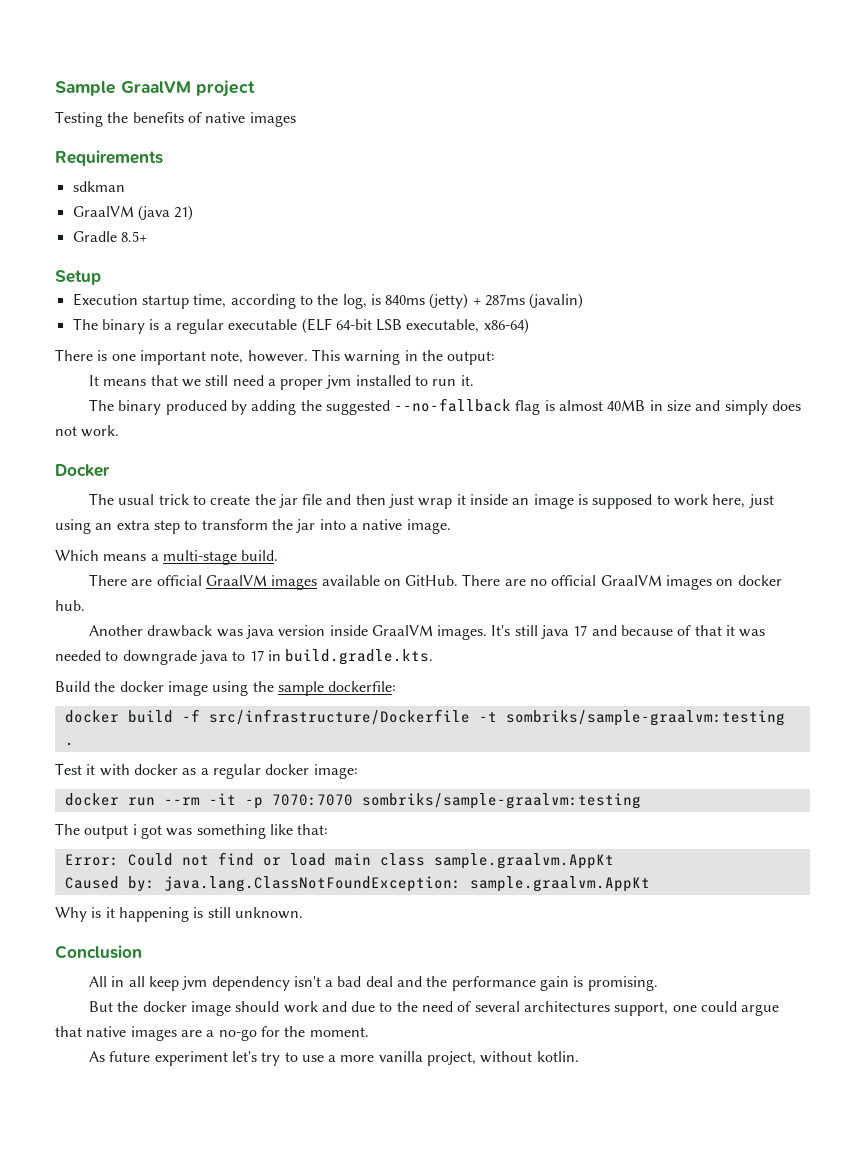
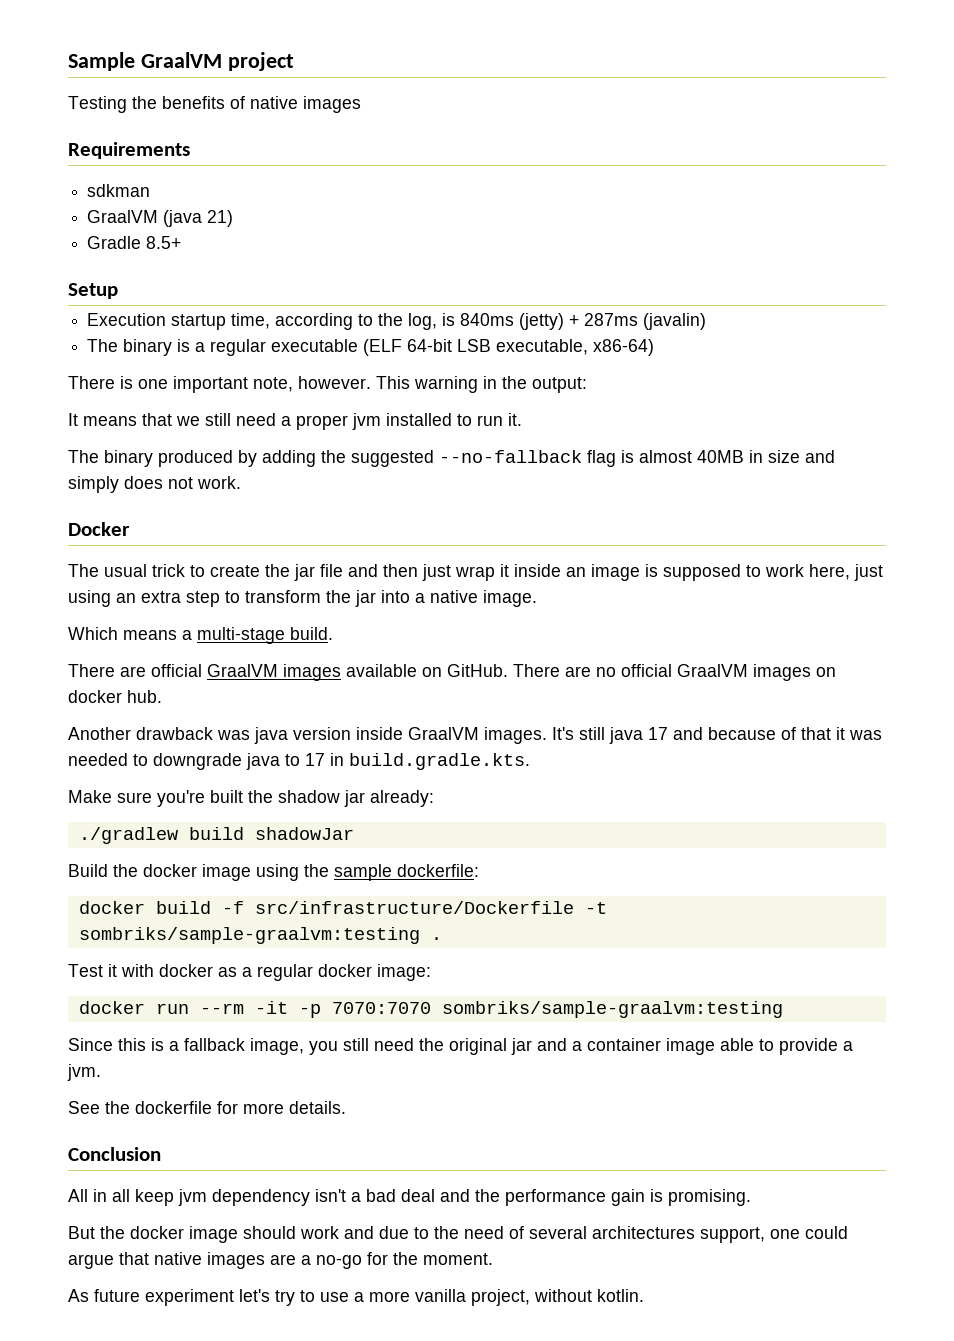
(434, 657) none -> [68,790,434,807] [78,827,354,844] // Make sure you're built the shadow jar already: // ./gradlew build shadowJar
[55,823,329,839] [64,852,614,869] [64,876,650,892] [55,907,303,922] The output i got was something like that: // Error: Could not find or load main class sample.graalvm.AppKt // Caused by: java.lang.ClassNotFoundException: sample.graalvm.AppKt // Why is it happening is still unknown. -> [68,1038,853,1055] [67,1064,101,1081] [68,1101,346,1114] Since this is a fallback image, you still need the original jar and a container image able to provide a jvm. // See the dockerfile for more details.

